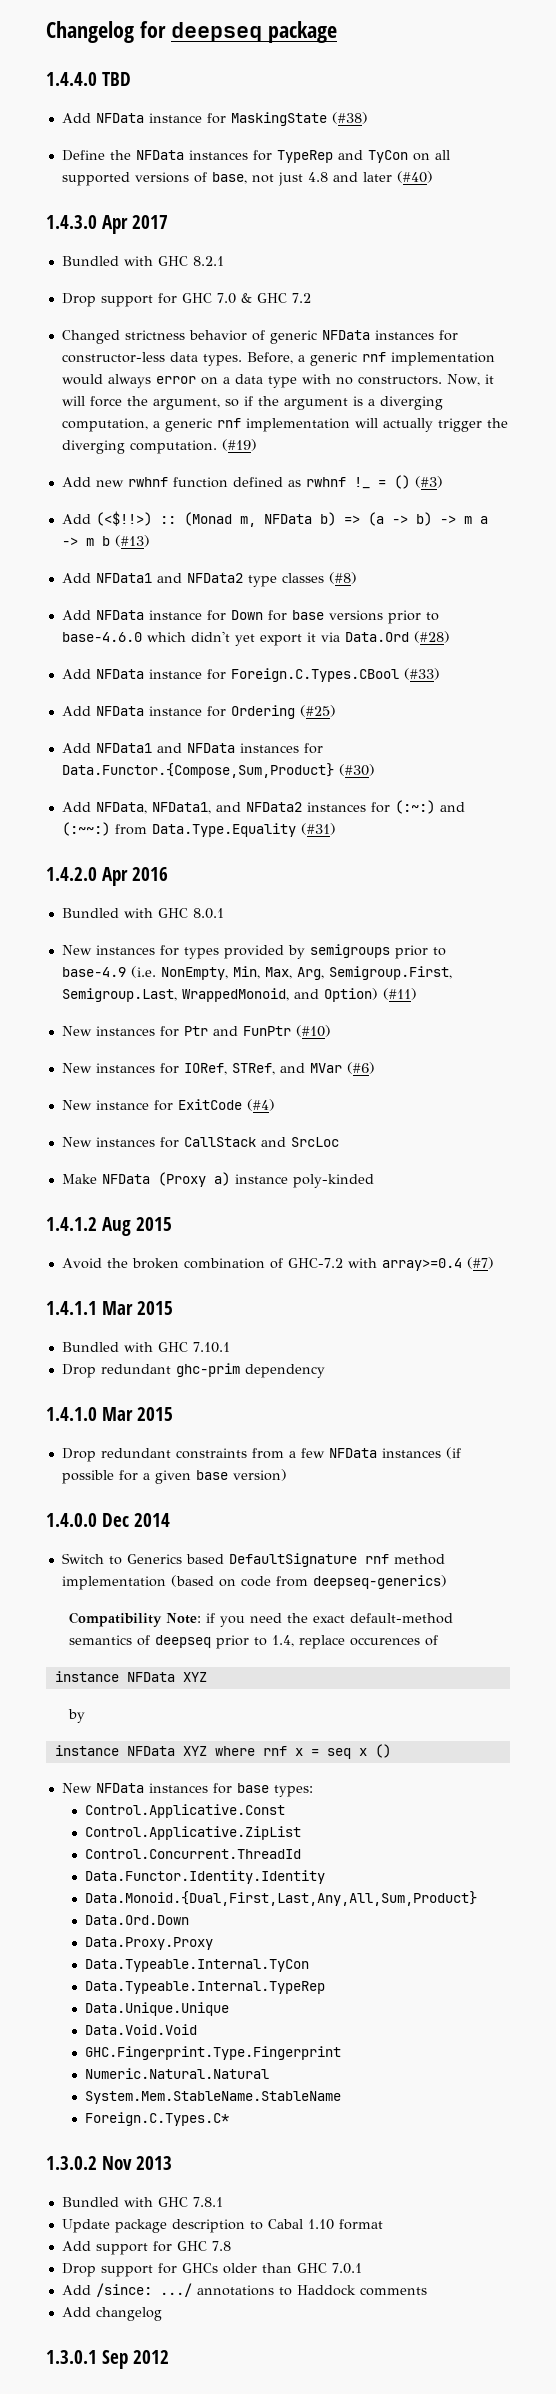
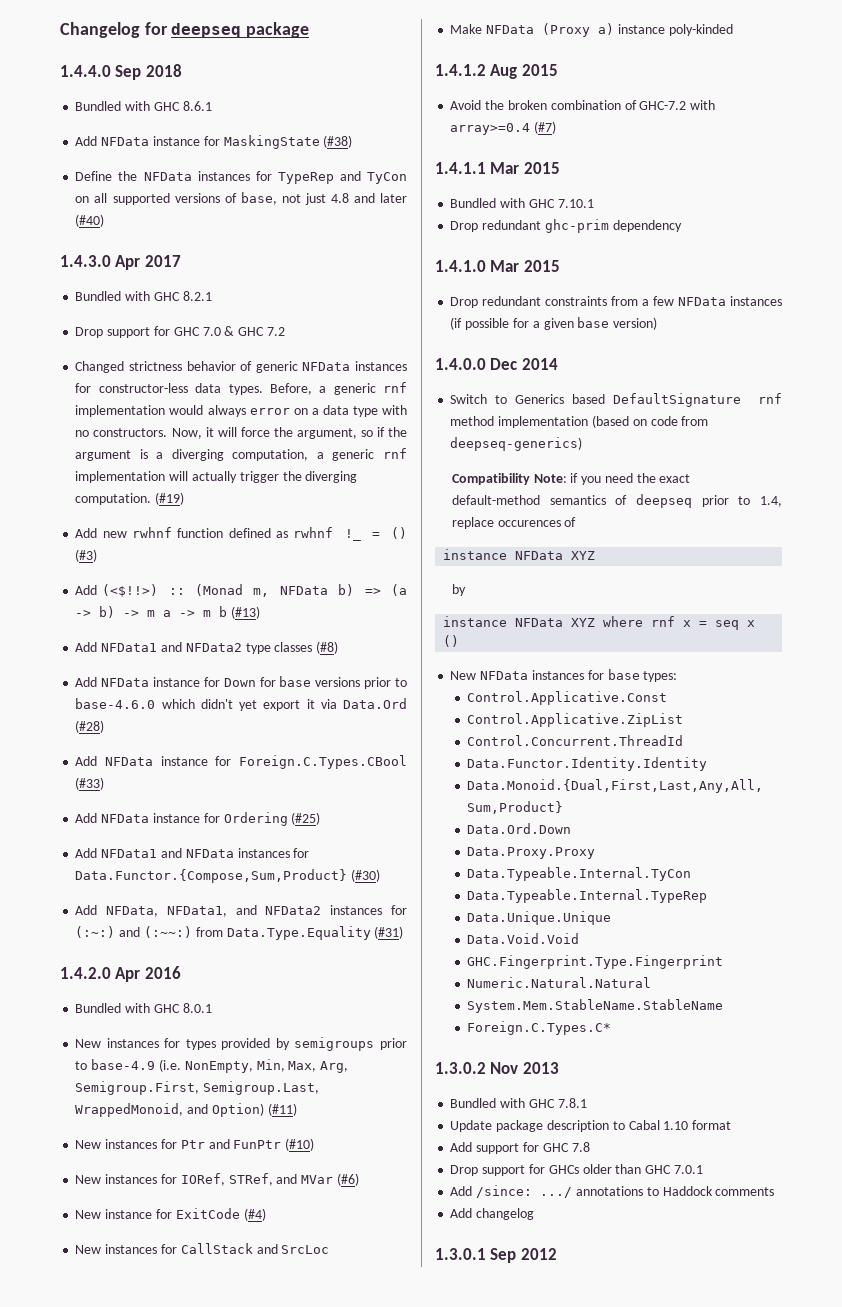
[102,72,132,86] TBD -> [115,64,182,80] [75,101,212,111] Sep 2018 // Bundled with GHC 8.6.1

